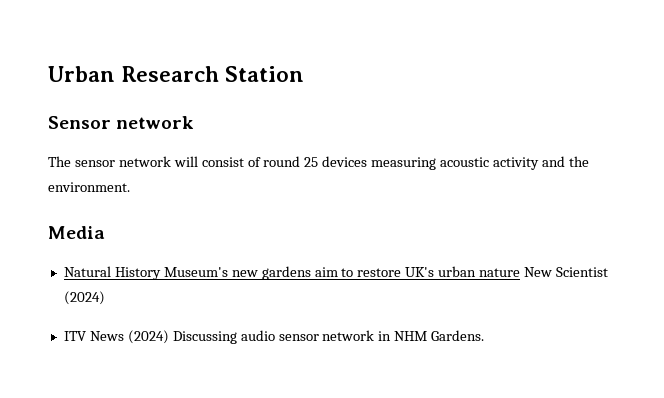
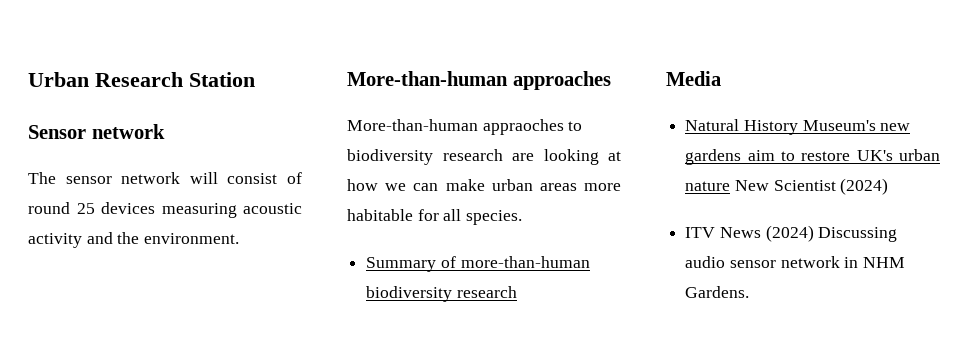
(130, 187) none -> [347,71,611,90] [347,119,583,135] [347,149,621,165] [347,179,621,191] [347,209,523,225] [366,256,590,272] [366,286,517,302] // More-than-human approaches // More-than-human appraoches to biodiversity research are looking at how we can make urban areas more habitable for all species. // Summary of more-than-human biodiversity research

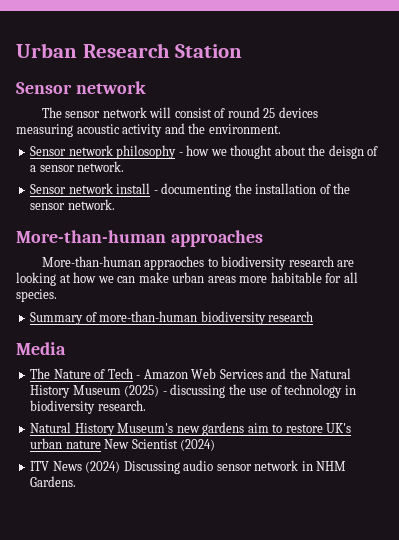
(240, 238) none -> [30,145,379,159] [30,161,125,172] [30,183,351,197] [30,199,115,210] // Sensor network philosophy - how we thought about the deisgn of a sensor network. // Sensor network install - documenting the installation of the sensor network.
(721, 78) none -> [30,368,352,380] [30,384,356,398] [30,400,146,414] // The Nature of Tech - Amazon Web Services and the Natural History Museum (2025) - discussing the use of technology in biodiversity research.

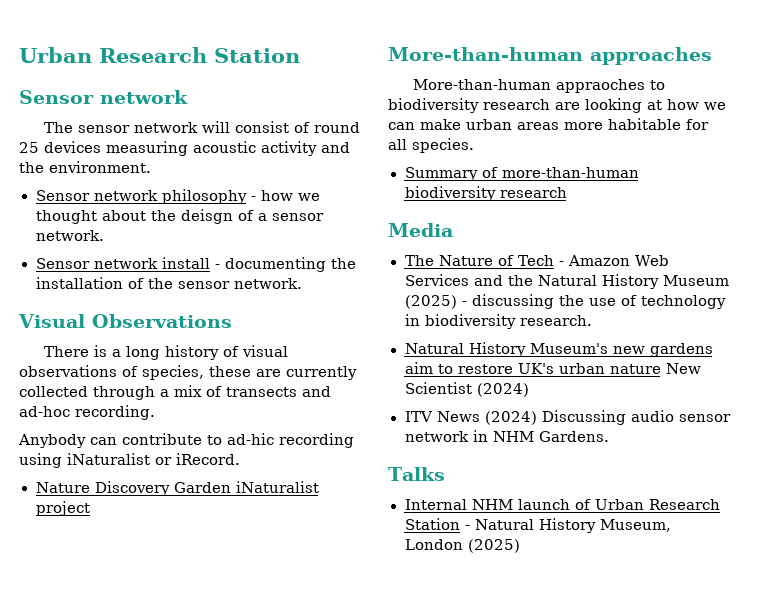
(115, 204) none -> [18,314,232,328] [43,345,288,360] [19,365,357,380] [19,385,331,400] [19,405,155,420] [18,433,354,448] [19,453,240,468] [35,481,319,496] [35,501,90,516] // Visual Observations // There is a long history of visual observations of species, these are currently collected through a mix of transects and ad-hoc recording. // Anybody can contribute to ad-hic recording using iNaturalist or iRecord. // Nature Discovery Garden iNaturalist project
(77, 481) none -> [388,467,445,481] [404,499,720,510] [404,518,671,533] [404,539,520,553] // Talks // Internal NHM launch of Urban Research Station - Natural History Museum, London (2025)

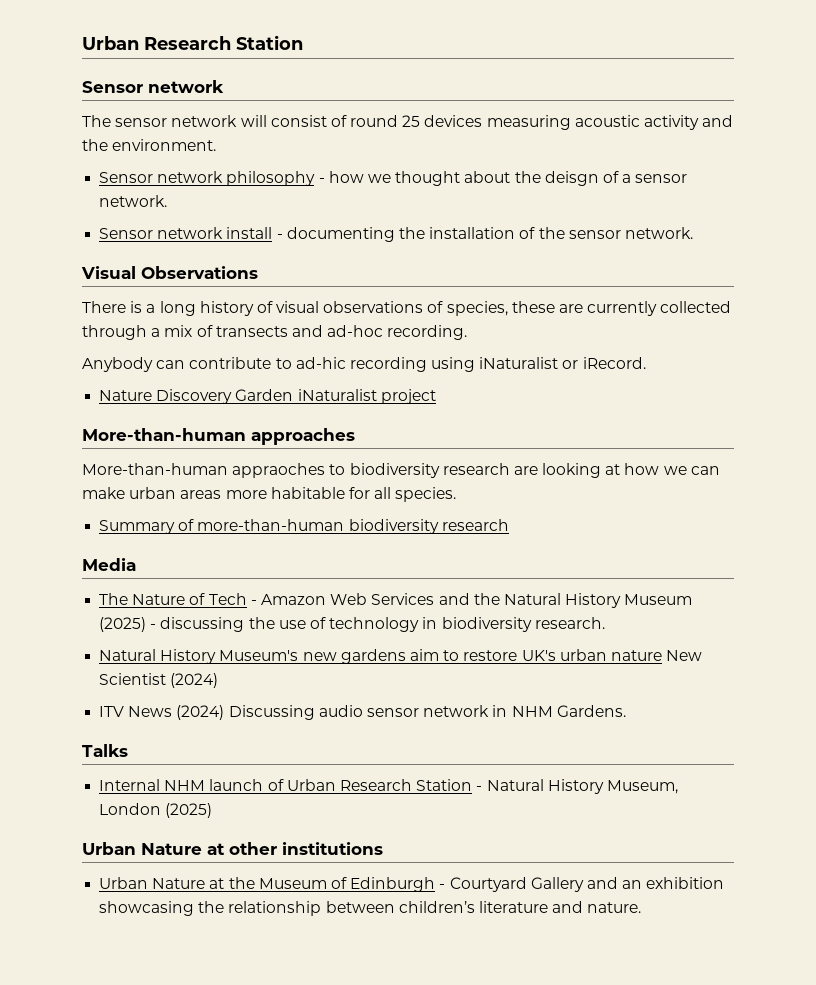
(520, 546) none -> [82,842,383,855] [99,877,725,892] [99,901,642,916] // Urban Nature at other institutions // Urban Nature at the Museum of Edinburgh - Courtyard Gallery and an exhibition showcasing the relationship between children’s literature and nature.

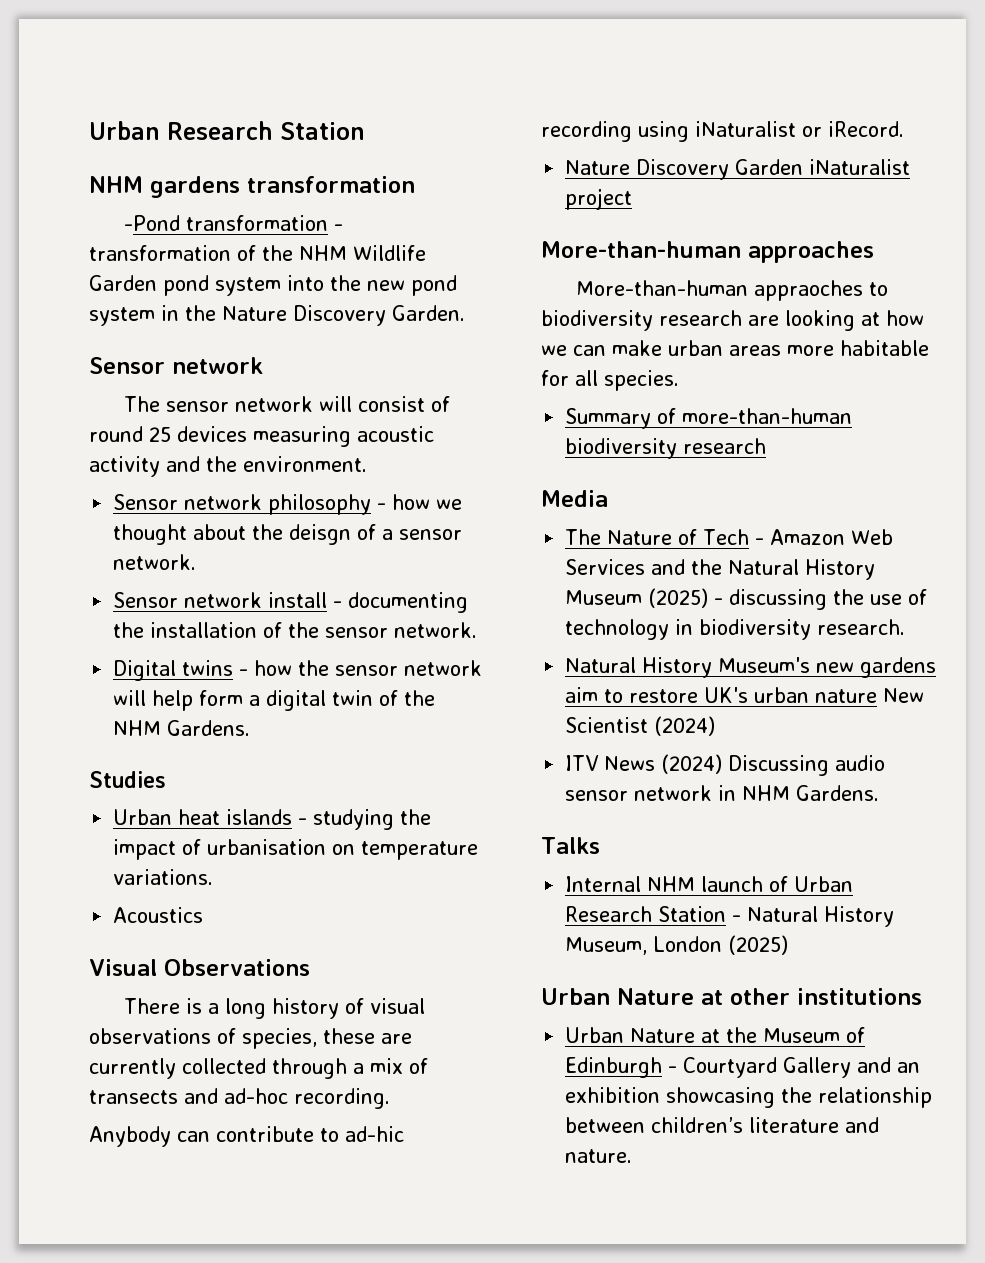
[82,35,303,50] Urban Research Station -> [89,121,365,140] [89,176,415,198] [124,215,344,231] [89,245,426,261] [89,275,457,296] [89,305,465,326] Urban Research Station // NHM gardens transformation // -Pond transformation - transformation of the NHM Wildlife Garden pond system into the new pond system in the Nature Discovery Garden.
(693, 233) none -> [113,660,483,681] [113,690,436,711] [113,720,251,736] [89,771,166,788] [113,809,432,830] [113,839,479,860] [113,869,214,885] [113,907,204,923] // Digital twins - how the sensor network will help form a digital twin of the NHM Gardens. // Studies // Urban heat islands - studying the impact of urbanisation on temperature variations. // Acoustics

